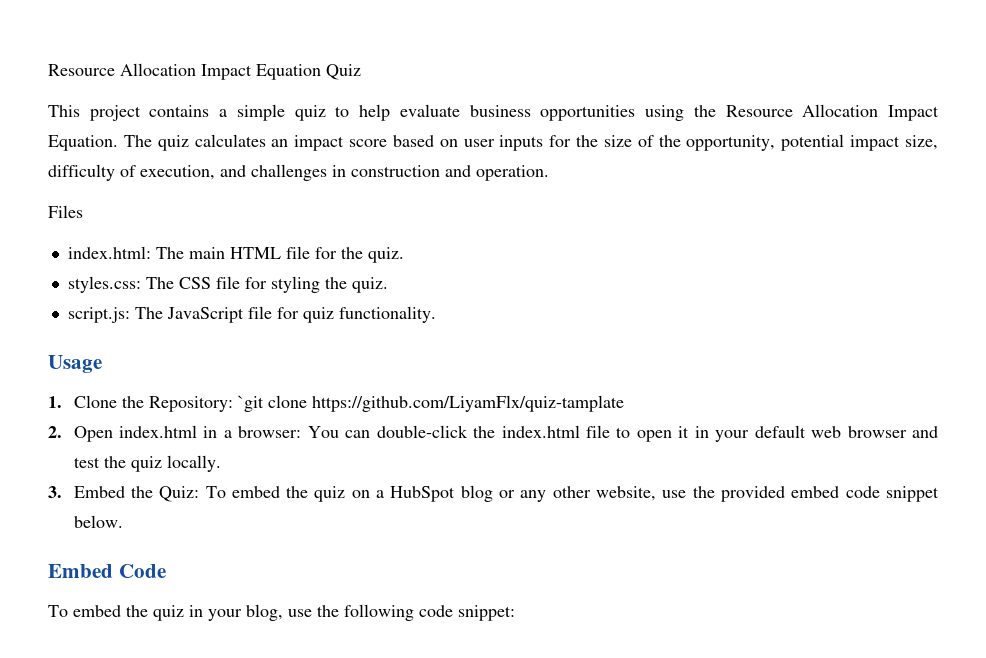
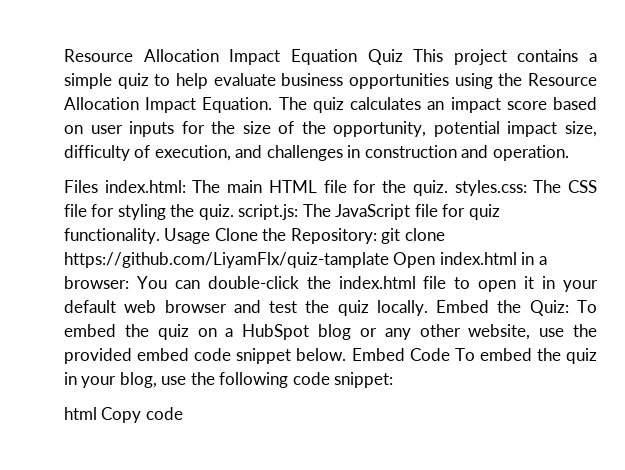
(361, 72) // -> (403, 57) none
(83, 211) // -> (98, 186) none
(404, 255) // -> (448, 188) none
(388, 285) // -> (234, 212) none
(436, 314) // -> (160, 236) none
[48,396,62,408] // 1. -> (211, 236) none
[237,395,264,412] `git -> [381,228,401,244] git
[48,426,62,438] // 2. -> (389, 260) none
[48,486,62,498] // 3. -> (428, 308) none
(123, 521) // -> (347, 354) none
(166, 571) // -> (450, 354) none
(515, 613) none -> [64,407,183,423] // html Copy code

